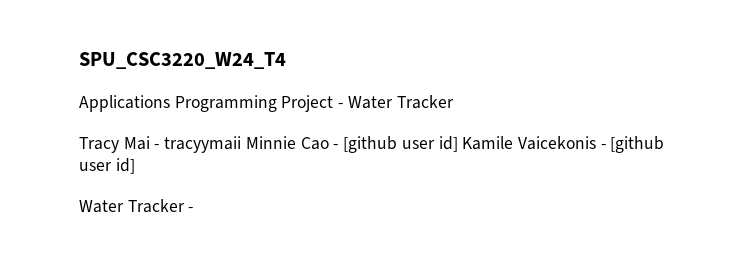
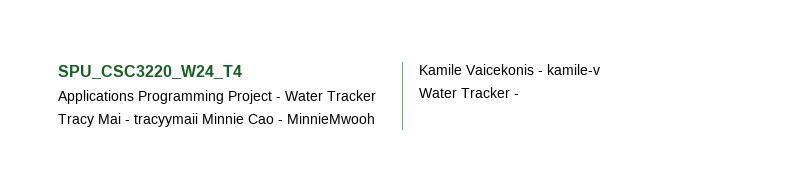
[343,136,665,153] [79,158,135,174] [github user id] Kamile Vaicekonis - [github user id] -> [287,113,375,124] [419,64,600,75] MinnieMwooh Kamile Vaicekonis - kamile-v

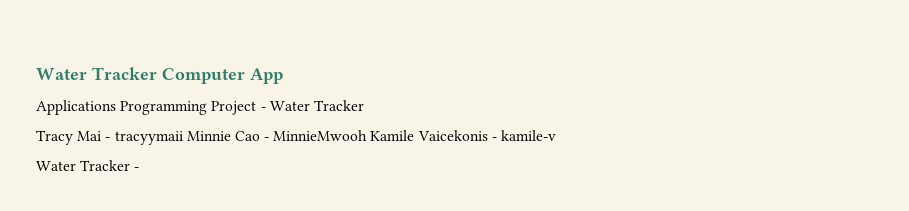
[58,65,242,79] SPU_CSC3220_W24_T4 -> [36,67,283,84] Water Tracker Computer App

